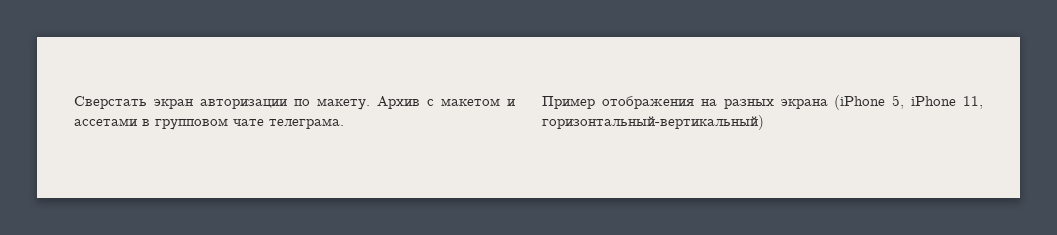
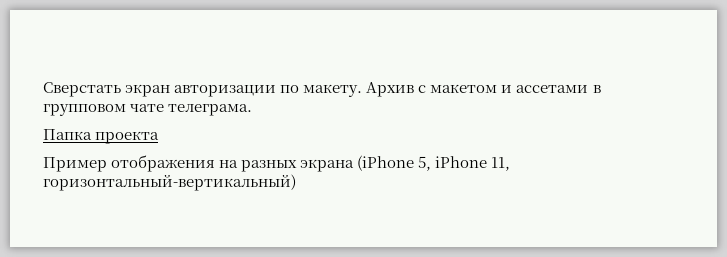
(344, 123) none -> [43,129,160,144] // Папка проекта

